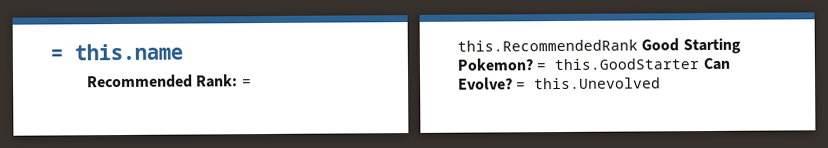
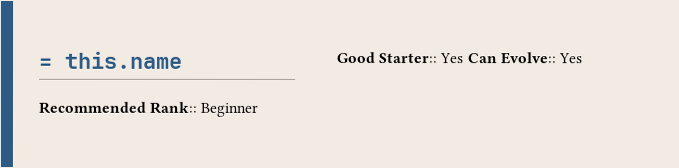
[195,74,252,88] [457,37,741,55] [457,57,730,71] [458,77,662,90] Rank: = this.RecommendedRank Good Starting Pokemon? = this.GoodStarter Can Evolve? = this.Unevolved -> [149,101,259,117] [337,51,583,65] Rank:: Beginner Good Starter:: Yes Can Evolve:: Yes

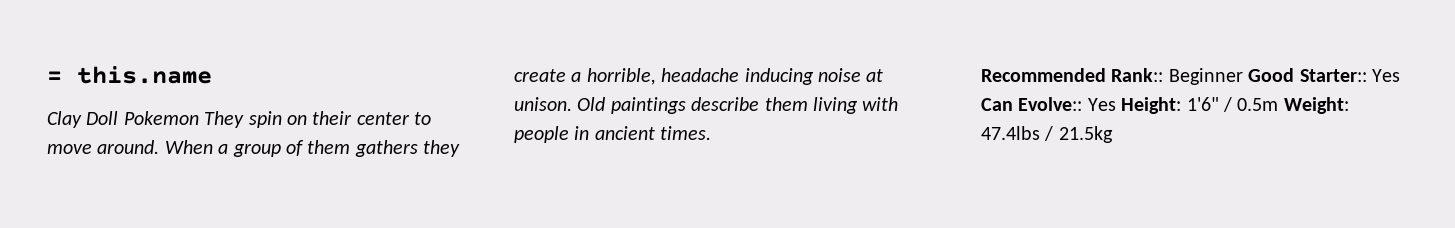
(183, 60) none -> [47,111,432,128] [47,140,461,157] [514,68,884,85] [514,97,899,114] [514,126,712,143] // Clay Doll Pokemon They spin on their center to move around. When a group of them gathers they create a horrible, headache inducing noise at unison. Old paintings describe them living with people in ancient times.
(583, 58) none -> [1121,97,1349,114] [981,126,1113,143] Height: 1'6" / 0.5m Weight: 47.4lbs / 21.5kg

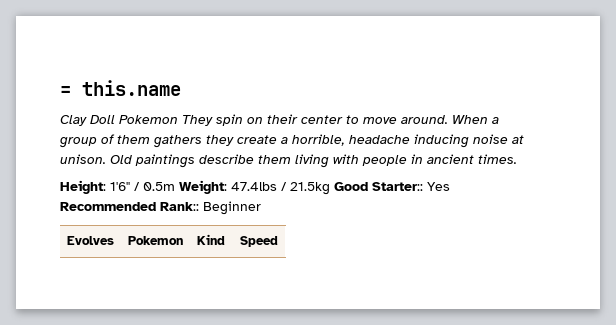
[981,68,1400,85] [981,97,1116,111] Recommended Rank:: Beginner Good Starter:: Yes Can Evolve:: Yes -> (517, 159) none
(1113, 134) none -> [334,182,450,191] [60,201,261,215] [66,236,114,245] [127,236,183,245] [196,234,225,245] [239,236,278,247] Good Starter:: Yes Recommended Rank:: Beginner // Evolves | Pokemon | Kind | Speed

